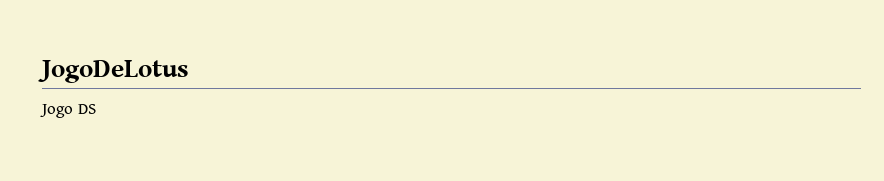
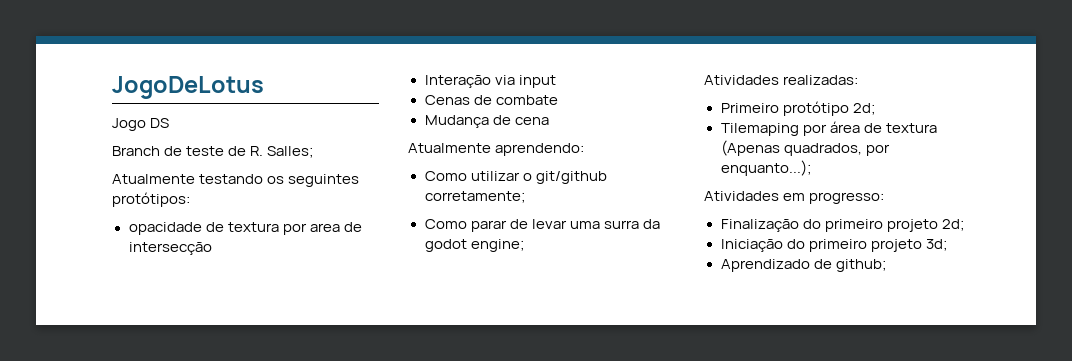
(96, 109) none -> [112,146,315,158] [112,174,360,187] [112,192,190,207] [128,222,362,235] [128,242,212,255] [424,75,556,88] [424,95,558,105] [424,115,549,128] [408,143,585,156] [424,171,607,184] [424,191,526,203] [424,219,660,232] [424,239,525,252] [704,75,859,85] [720,101,876,116] [720,121,937,136] [720,140,890,156] [720,160,812,176] [704,191,885,204] [720,219,965,232] [720,239,948,252] [720,259,887,272] // Branch de teste de R. Salles; // Atualmente testando os seguintes protótipos: // opacidade de textura por area de intersecção // Interação via input // Cenas de combate // Mudança de cena // Atualmente aprendendo: // Como utilizar o git/github corretamente; // Como parar de levar uma surra da godot engine; // Atividades realizadas: // Primeiro protótipo 2d; // Tilemaping por área de textura (Apenas quadrados, por enquanto...); // Atividades em progresso: // Finalização do primeiro projeto 2d; // Iniciação do primeiro projeto 3d; // Aprendizado de github;

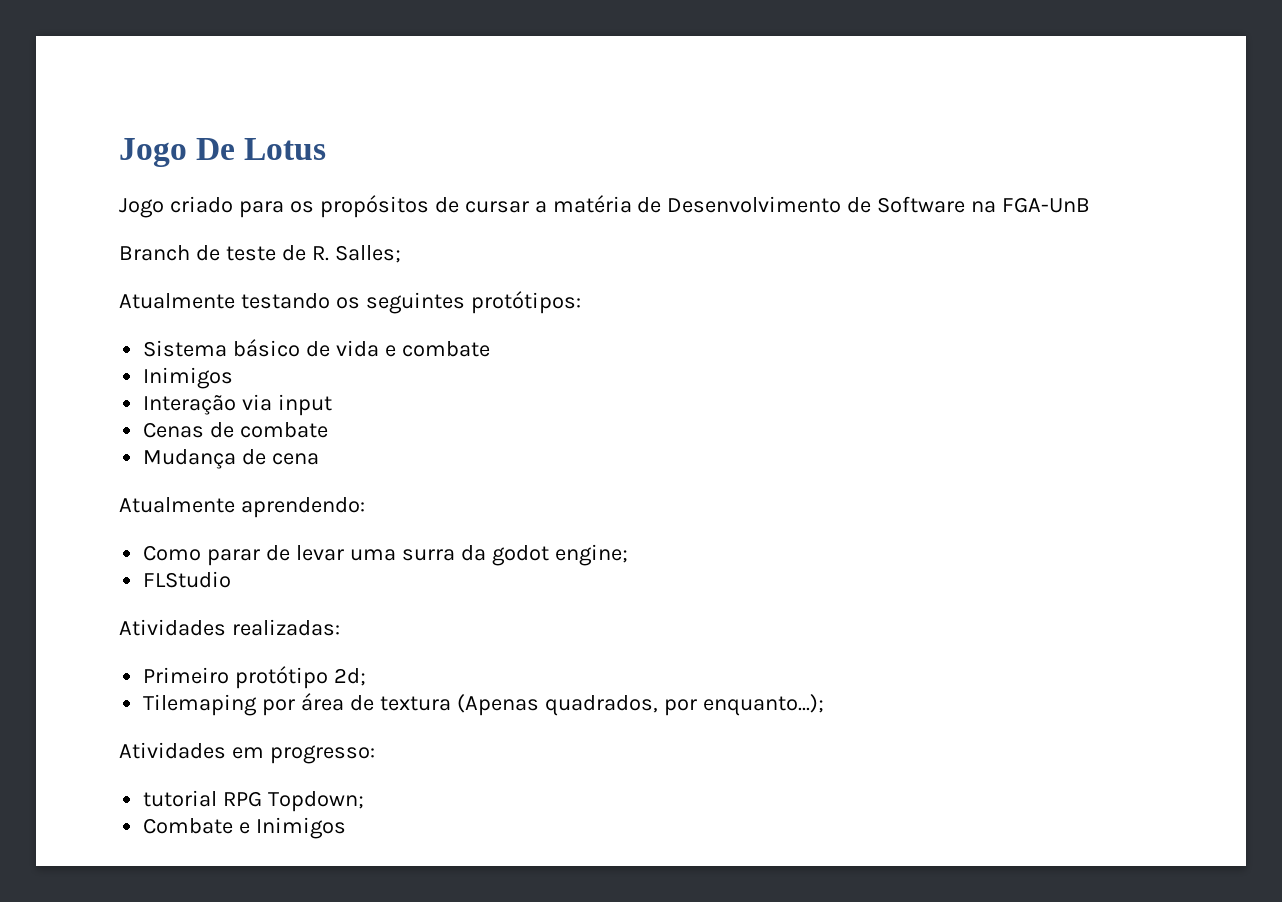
[112,76,264,99] [112,118,170,131] JogoDeLotus // Jogo DS -> [119,138,327,167] [119,195,1091,218] Jogo De Lotus // Jogo criado para os propósitos de cursar a matéria de Desenvolvimento de Software na FGA-UnB
[128,222,362,235] [128,242,212,255] opacidade de textura por area de intersecção -> [143,339,490,357] [143,367,234,389] Sistema básico de vida e combate // Inimigos
[424,171,607,184] [424,191,526,203] // Como utilizar o git/github corretamente; -> (365, 507) none
(525, 245) none -> [143,571,232,588] // FLStudio
[720,219,965,232] [720,239,948,252] [720,259,887,272] Finalização do primeiro projeto 2d; // Iniciação do primeiro projeto 3d; // Aprendizado de github; -> [143,790,365,812] [143,817,347,839] tutorial RPG Topdown; // Combate e Inimigos

